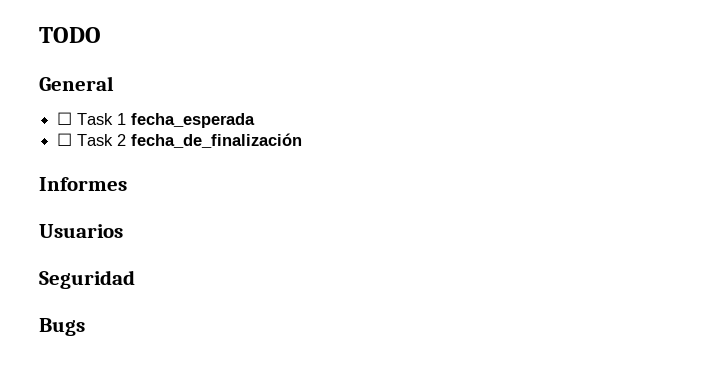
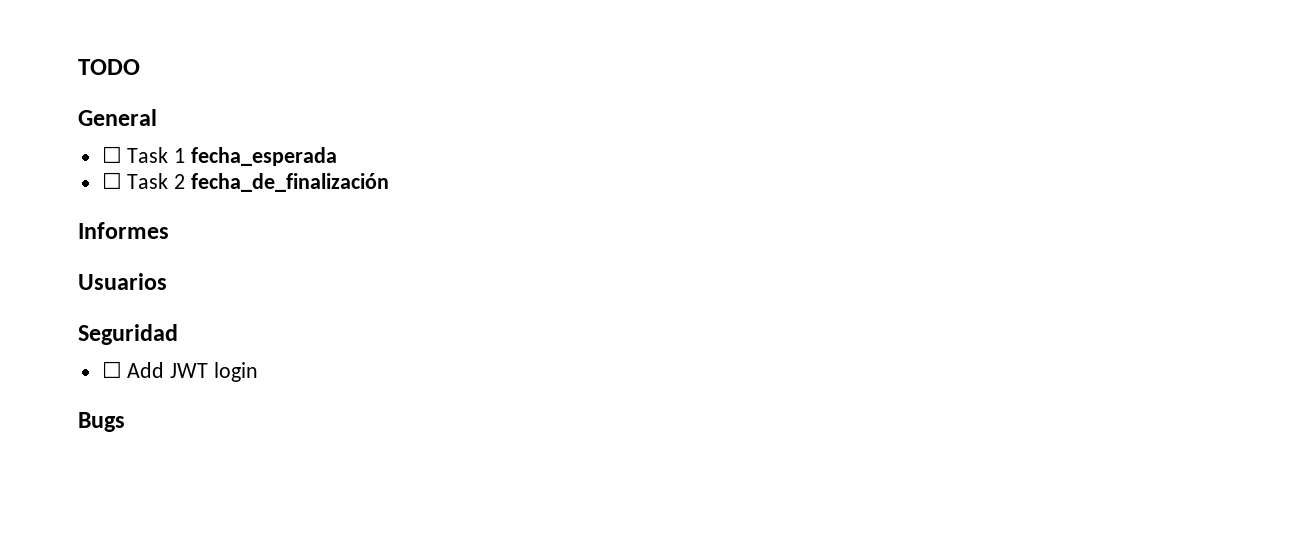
(135, 279) none -> [101,361,259,382] // ☐ Add JWT login

